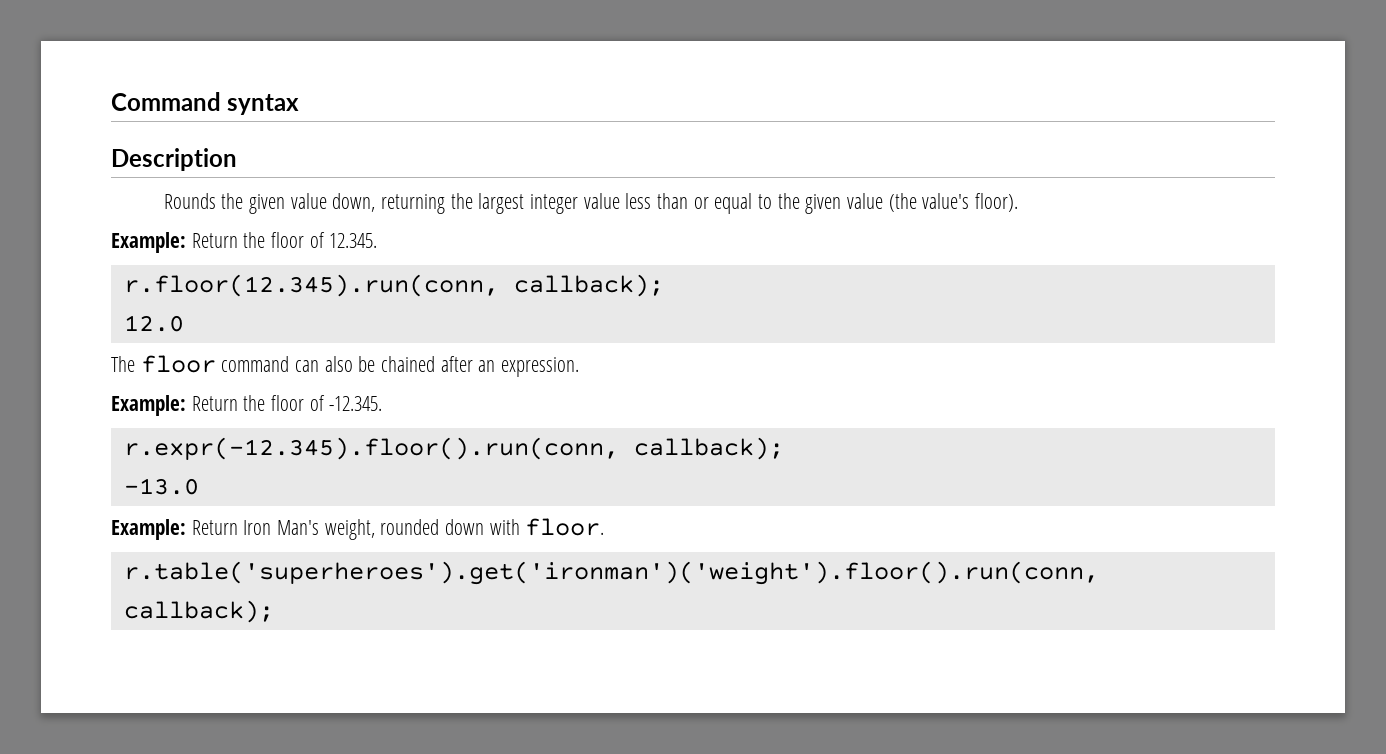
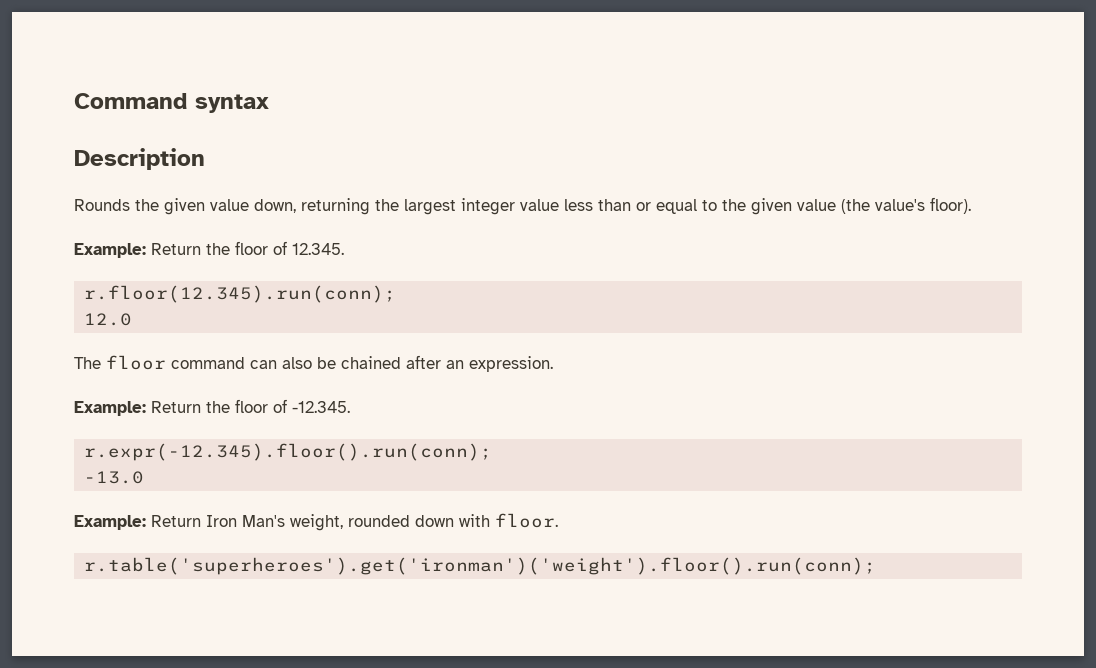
[123,274,664,297] r.floor(12.345).run(conn, callback); -> [84,285,397,303] r.floor(12.345).run(conn);
[123,437,784,460] r.expr(-12.345).floor().run(conn, callback); -> [84,443,493,461] r.expr(-12.345).floor().run(conn);
[123,561,1099,585] [123,600,274,623] r.table('superheroes').get('ironman')('weight').floor().run(conn, callback); -> [84,557,877,575] r.table('superheroes').get('ironman')('weight').floor().run(conn);

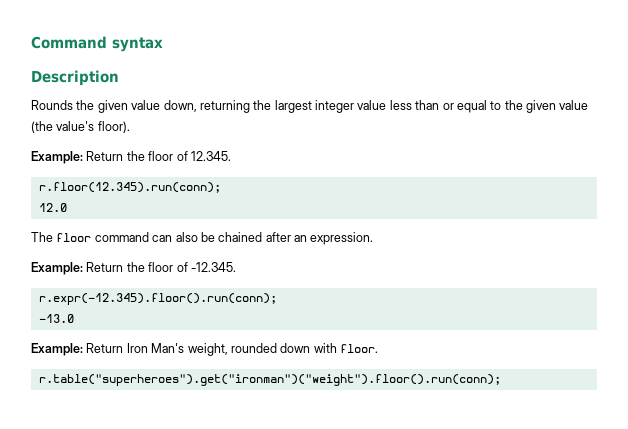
[84,557,877,575] r.table('superheroes').get('ironman')('weight').floor().run(conn); -> [38,374,501,386] r.table("superheroes").get("ironman")("weight").floor().run(conn);

